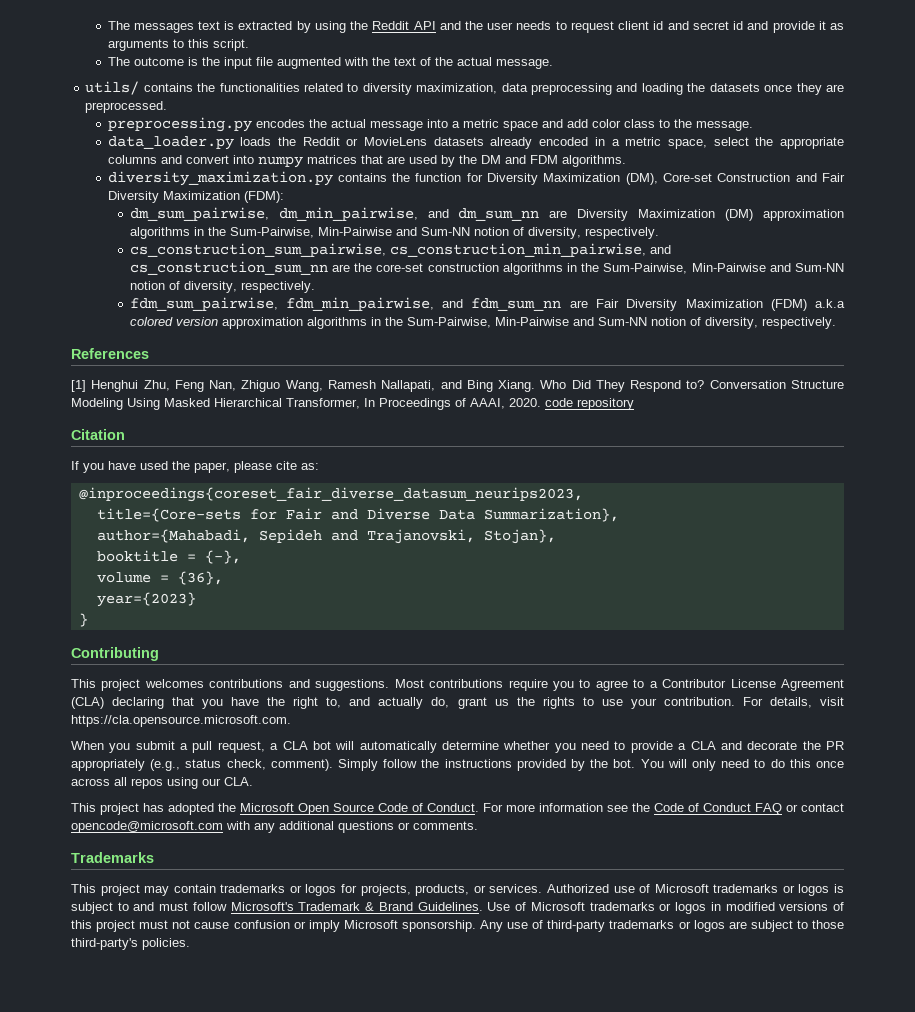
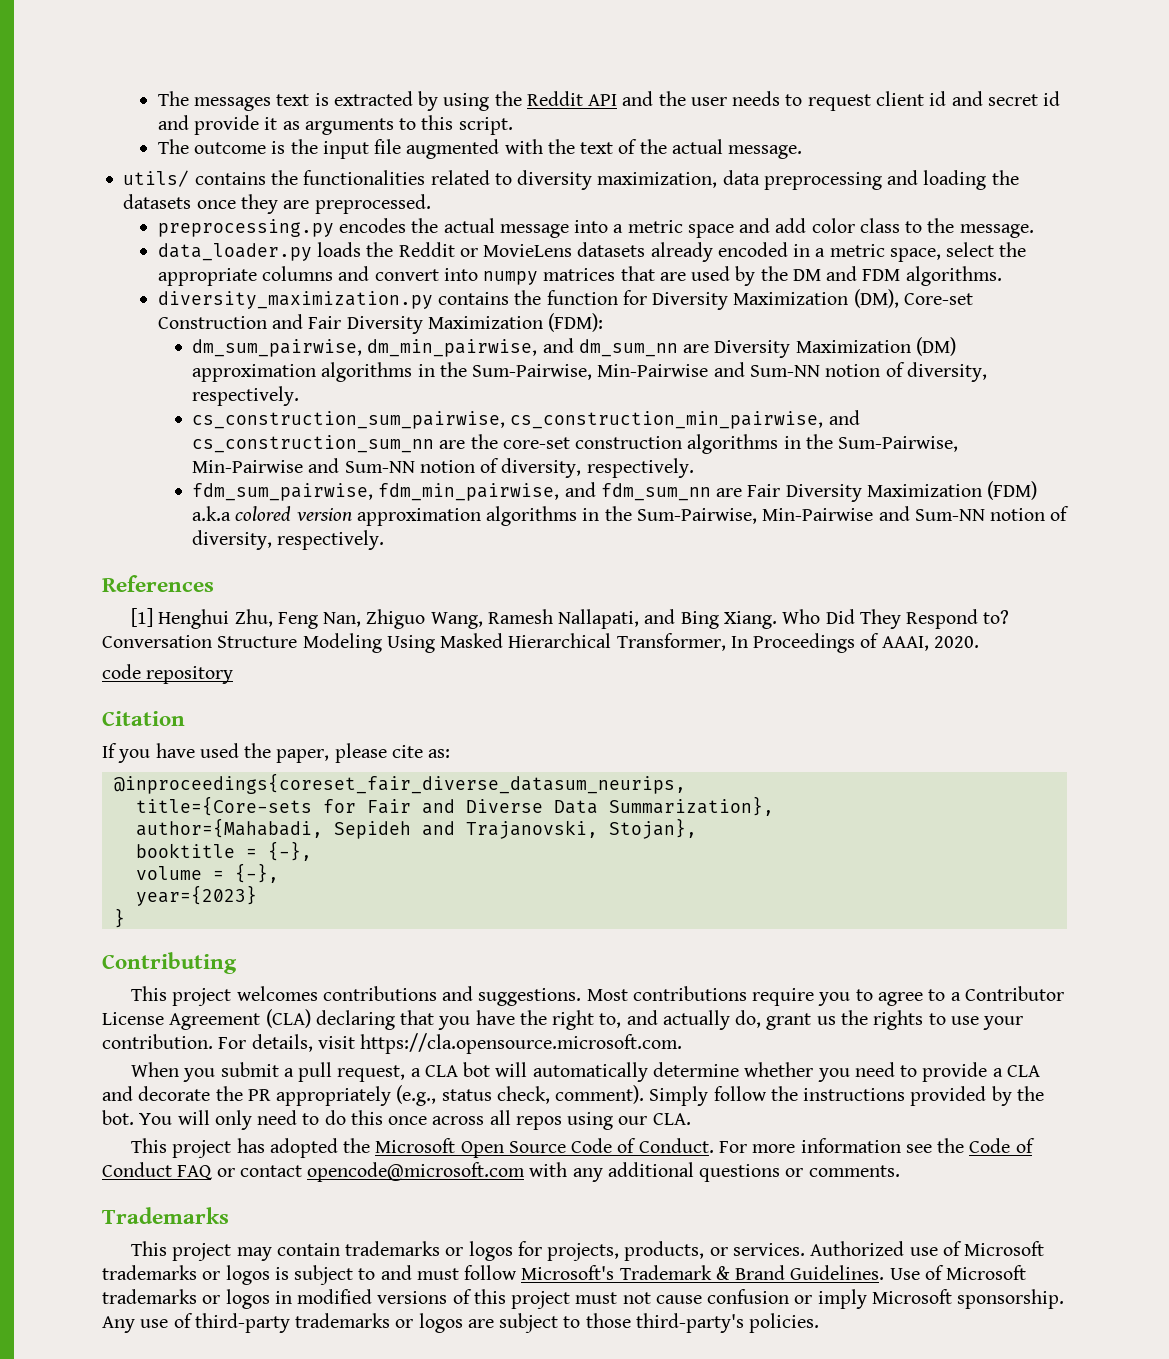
(541, 402) none -> (979, 642) //
[78,487,583,502] @inproceedings{coreset_fair_diverse_datasum_neurips2023, -> [113,773,686,794] @inproceedings{coreset_fair_diverse_datasum_neurips,
[177,571,223,585] {36}, -> [234,863,279,883] {-},

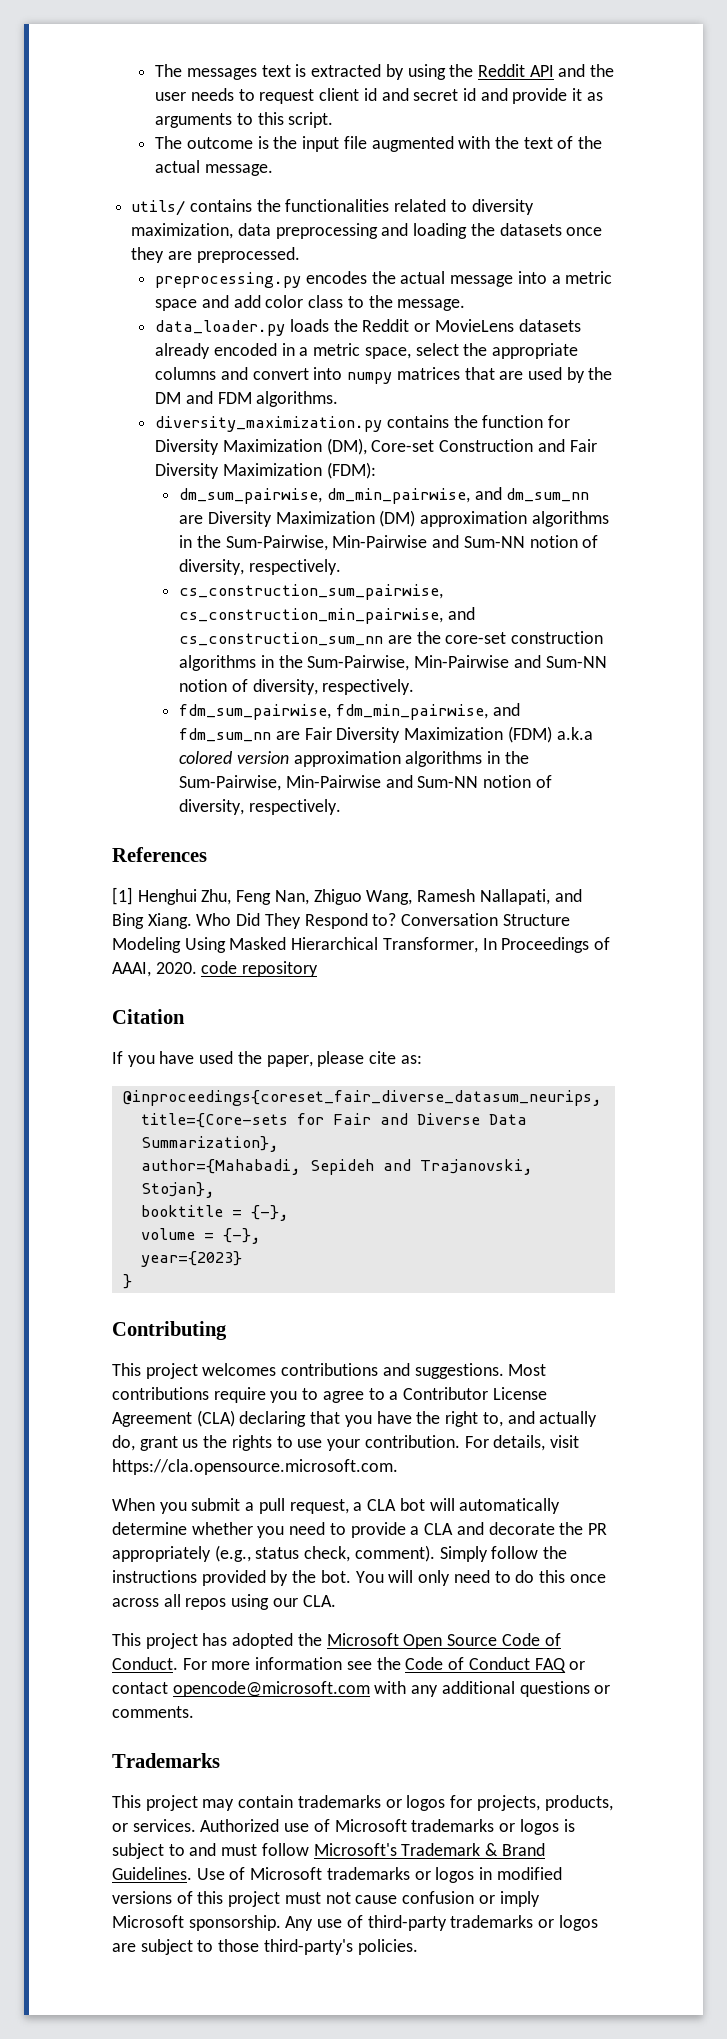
(979, 642) // -> (197, 968) none

